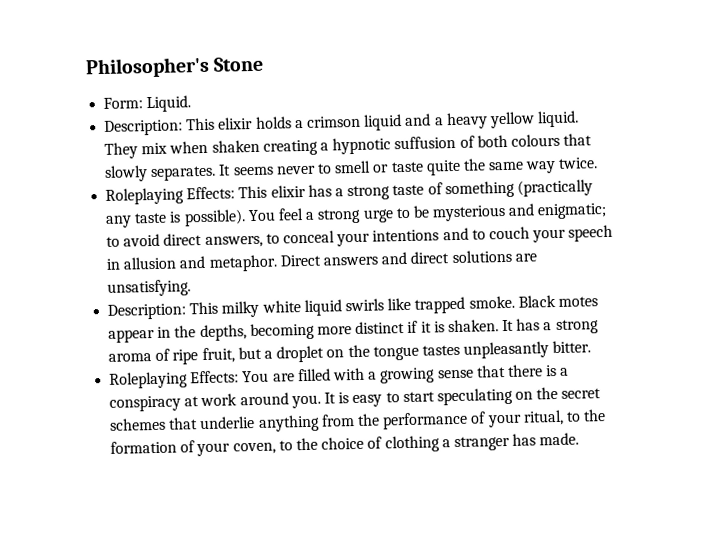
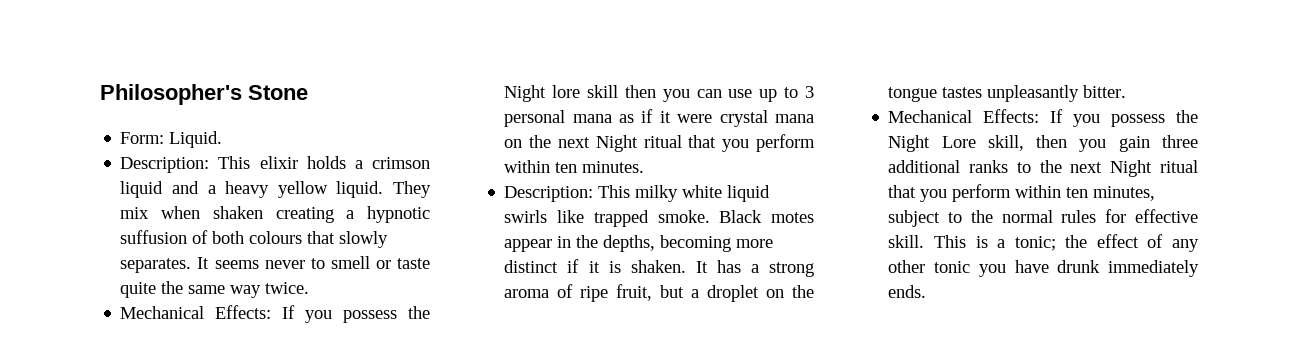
[105,179,593,205] [105,202,608,228] [106,224,614,248] [106,249,537,272] [107,279,192,297] Roleplaying Effects: This elixir has a strong taste of something (practically any taste is possible). You feel a strong urge to be mysterious and enigmatic; to avoid direct answers, to conceal your intentions and to couch your speech in allusion and metaphor. Direct answers and direct solutions are unsatisfying. -> [120,305,430,323] [504,85,814,102] [504,109,814,127] [504,134,815,152] [504,160,645,173] Mechanical Effects: If you possess the Night lore skill then you can use up to 3 personal mana as if it were crystal mana on the next Night ritual that you perform within ten minutes.
[109,364,570,389] [109,386,602,412] [109,409,607,432] [110,432,580,457] Roleplaying Effects: You are filled with a growing sense that there is a conspiracy at work around you. It is easy to start speculating on the secret schemes that underlie anything from the performance of your ritual, to the formation of your coven, to the choice of clothing a stranger has made. -> [888,109,1198,127] [888,135,1198,152] [888,160,1198,177] [888,184,1156,202] [888,209,1198,227] [888,234,1199,252] [888,260,1199,277] [888,285,927,298] Mechanical Effects: If you possess the Night Lore skill, then you gain three additional ranks to the next Night ritual that you perform within ten minutes, subject to the normal rules for effective skill. This is a tonic; the effect of any other tonic you have drunk immediately ends.

